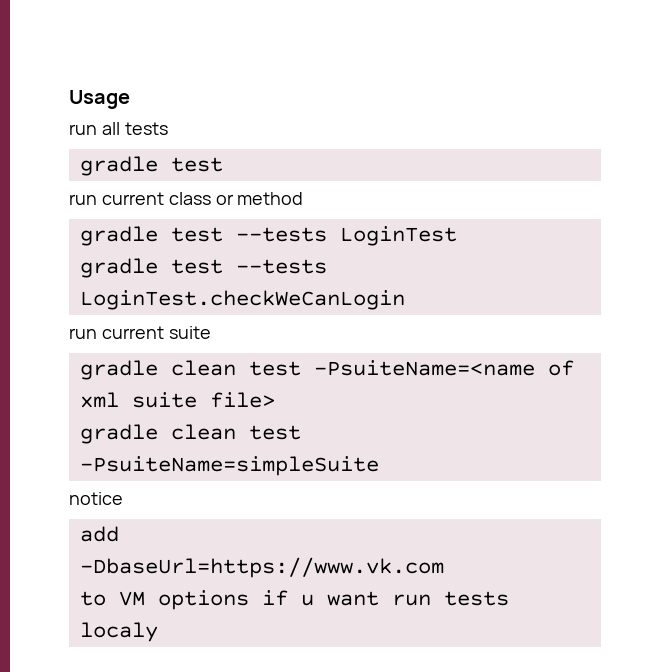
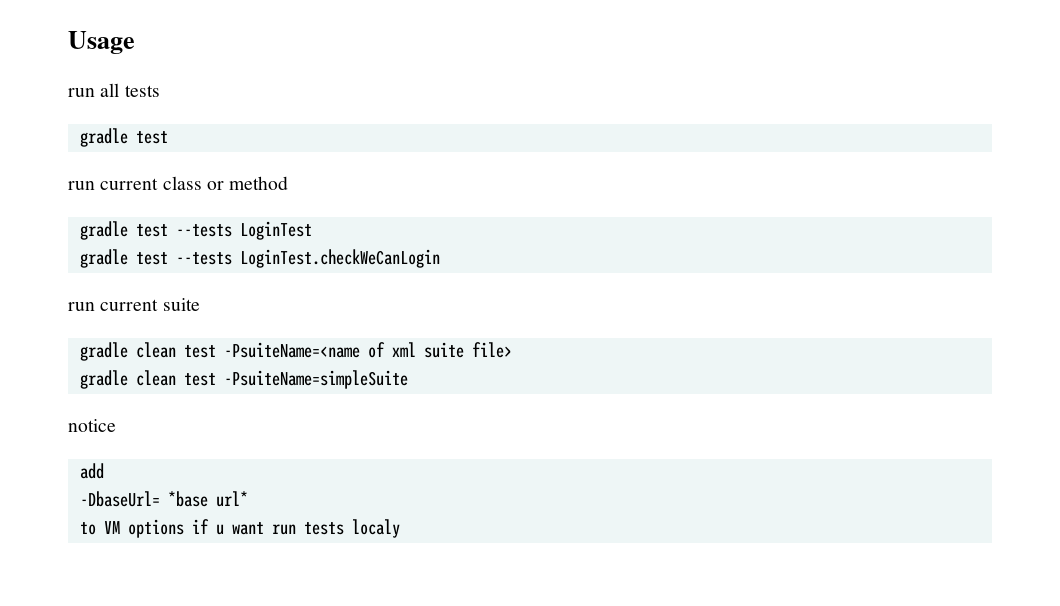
[79,557,444,578] -DbaseUrl=https://www.vk.com -> [79,491,248,507] -DbaseUrl= *base url*

